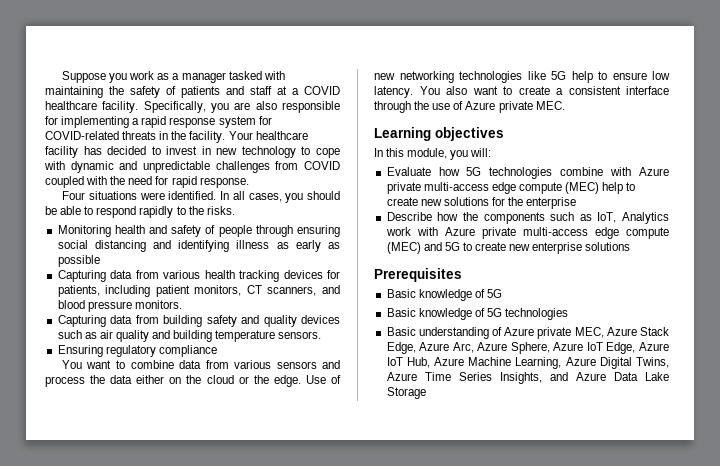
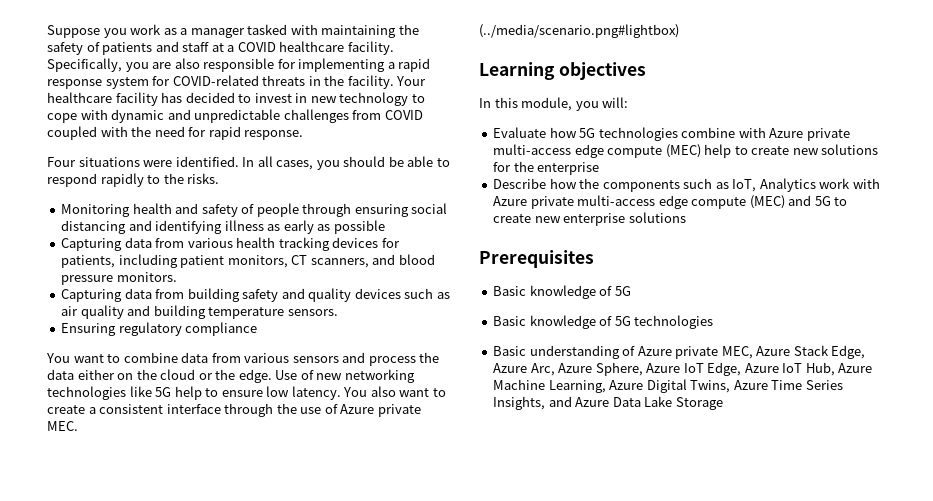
(565, 105) none -> [479,24,679,38] // (../media/scenario.png#lightbox)

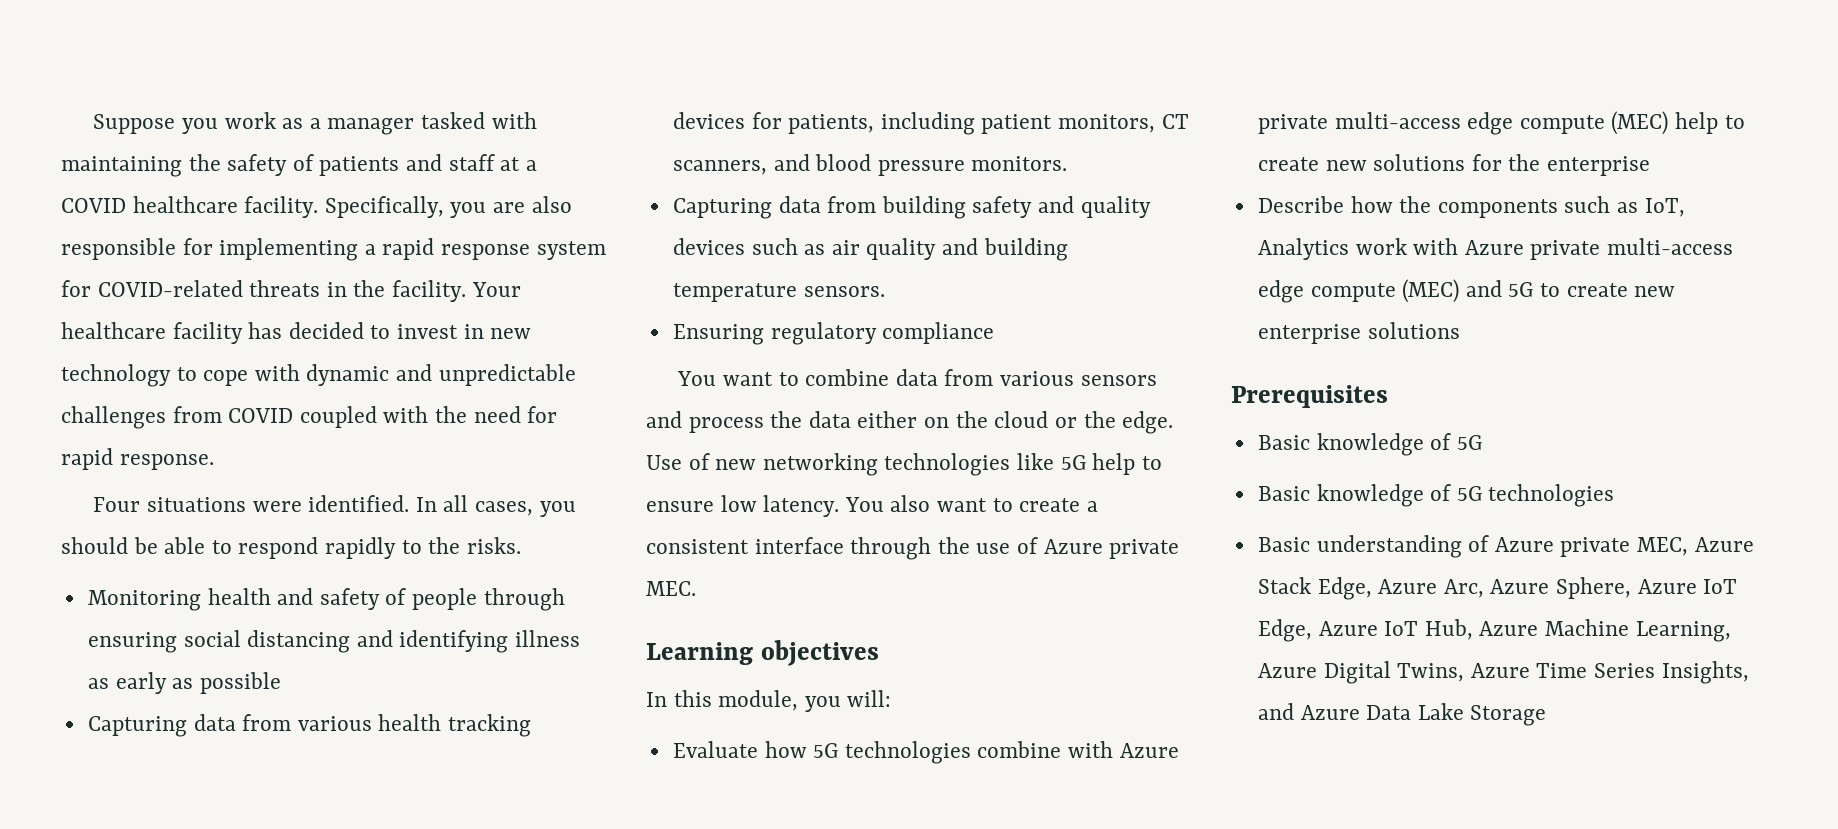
[479,24,679,38] // (../media/scenario.png#lightbox) -> (696, 588) none

